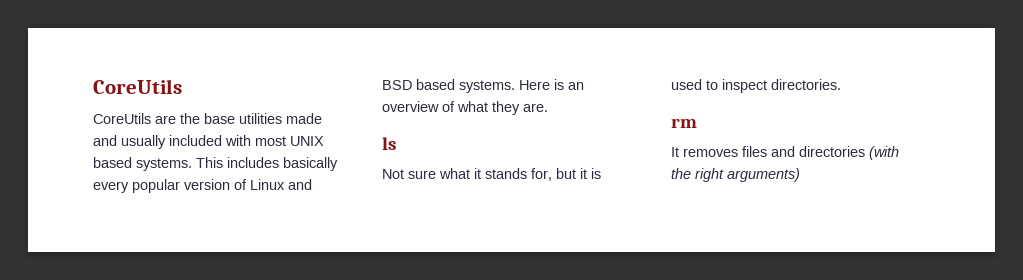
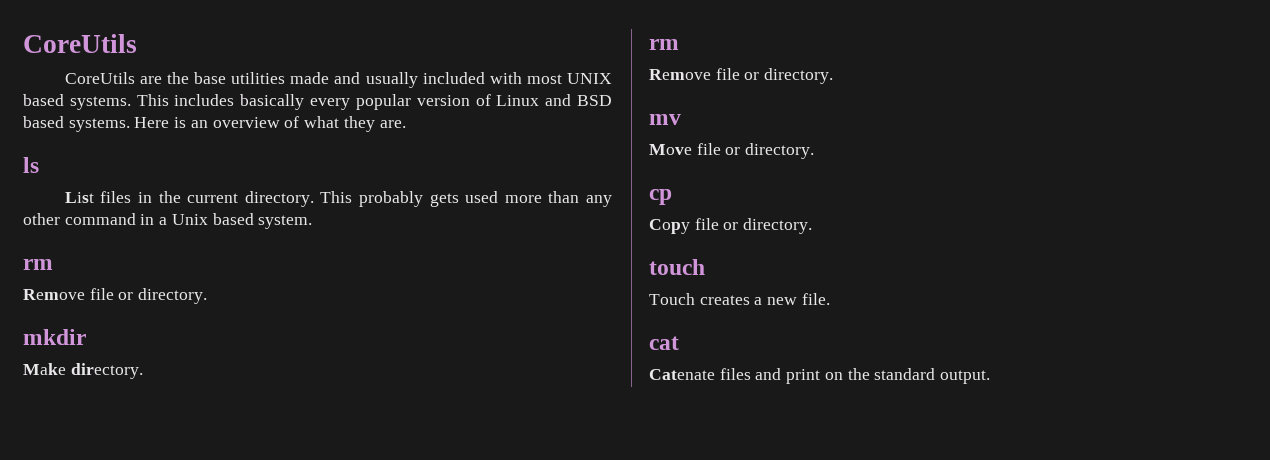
[382,168,601,181] [671,79,841,93] [671,118,697,128] [671,146,899,160] [671,168,800,182] Not sure what it stands for, but it is used to inspect directories. // rm // It removes files and directories (with the right arguments) -> [64,191,612,207] [23,213,313,229] [23,259,53,270] [23,288,208,304] [23,329,86,345] [23,363,143,379] [649,39,679,50] [649,68,834,84] [649,114,681,125] [649,143,815,159] [649,189,672,205] [649,218,813,234] [649,259,705,275] [649,293,830,305] [649,336,679,350] [649,368,991,384] List files in the current directory. This probably gets used more than any other command in a Unix based system. // rm // Remove file or directory. // mkdir // Make directory. // rm // Remove file or directory. // mv // Move file or directory. // cp // Copy file or directory. // touch // Touch creates a new file. // cat // Catenate files and print on the standard output.

